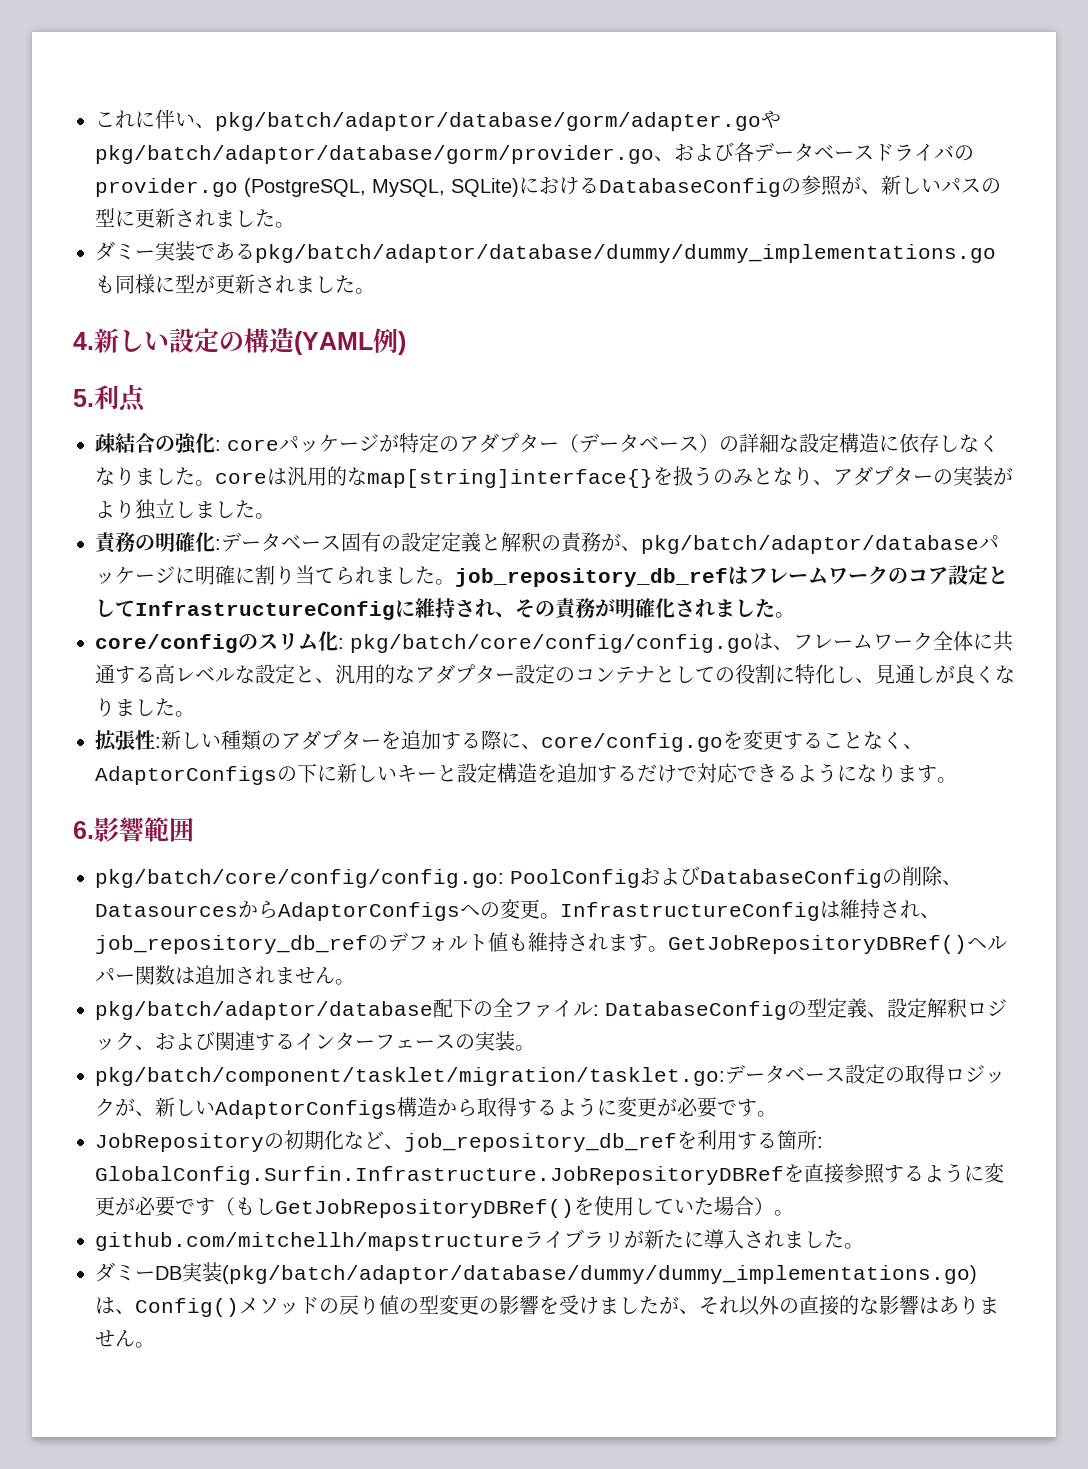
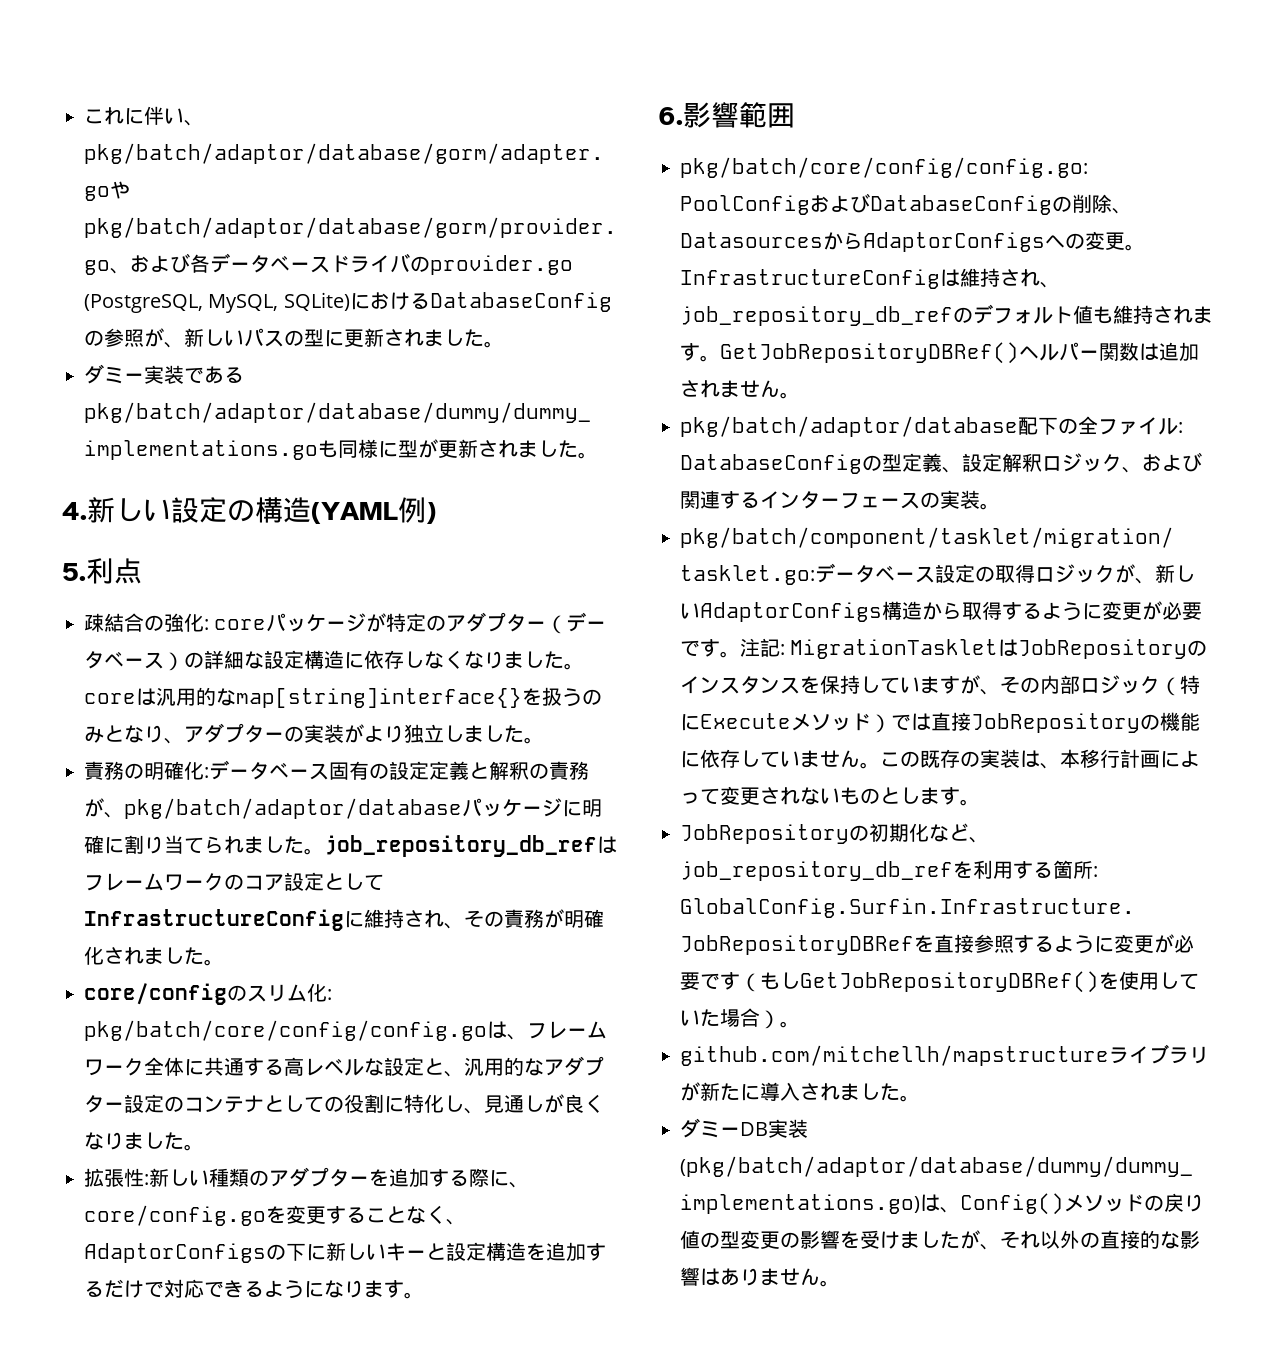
(777, 1114) none -> [740,638,1208,659] [680,675,1200,696] [680,712,1200,733] [680,749,1200,769] [680,786,980,806] 注記: MigrationTaskletはJobRepositoryのインスタンスを保持していますが、その内部ロジック（特にExecuteメソッド）では直接JobRepositoryの機能に依存していません。この既存の実装は、本移行計画によって変更されないものとします。

